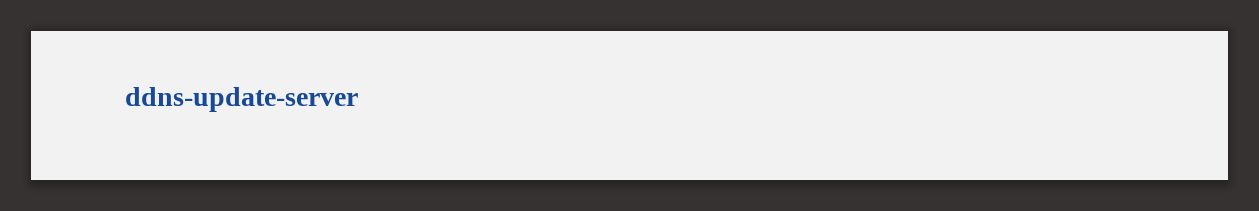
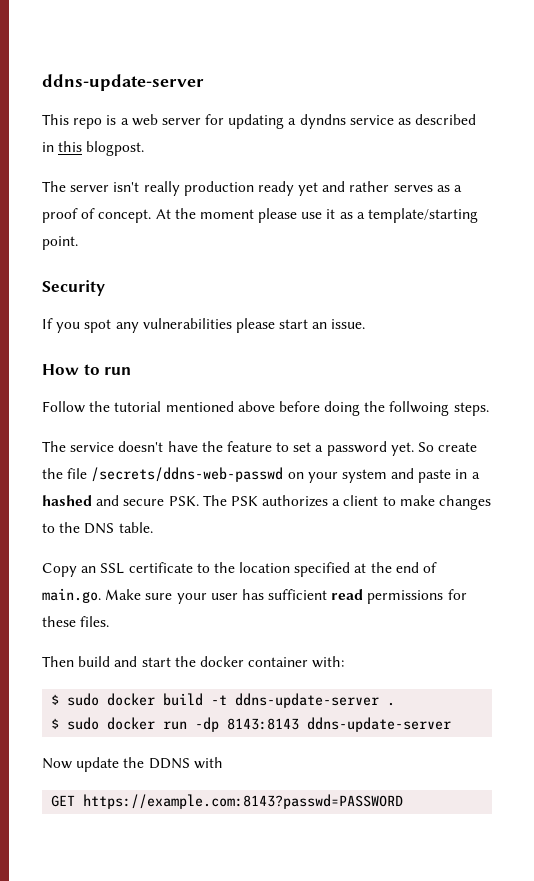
[125,87,358,112] ddns-update-server -> [42,74,204,91] [42,114,477,129] [42,141,145,156] [42,181,463,196] [42,208,479,223] [42,236,78,250] [42,280,105,296] [42,318,366,333] [42,364,132,375] [42,401,489,416] [42,441,478,456] [42,467,480,483] [42,495,492,510] [42,522,153,534] [42,562,438,577] [42,588,467,604] [42,616,110,627] [42,656,345,668] [51,693,396,708] [51,717,452,732] [42,757,223,772] [51,794,404,809] ddns-update-server // This repo is a web server for updating a dyndns service as described in this blogpost. // The server isn't really production ready yet and rather serves as a proof of concept. At the moment please use it as a template/starting point. // Security // If you spot any vulnerabilities please start an issue. // How to run // Follow the tutorial mentioned above before doing the follwoing steps. // The service doesn't have the feature to set a password yet. So create the file /secrets/ddns-web-passwd on your system and paste in a hashed and secure PSK. The PSK authorizes a client to make changes to the DNS table. // Copy an SSL certificate to the location specified at the end of main.go. Make sure your user has sufficient read permissions for these files. // Then build and start the docker container with: // $ sudo docker build -t ddns-update-server . // $ sudo docker run -dp 8143:8143 ddns-update-server // Now update the DDNS with // GET https://example.com:8143?passwd=PASSWORD

